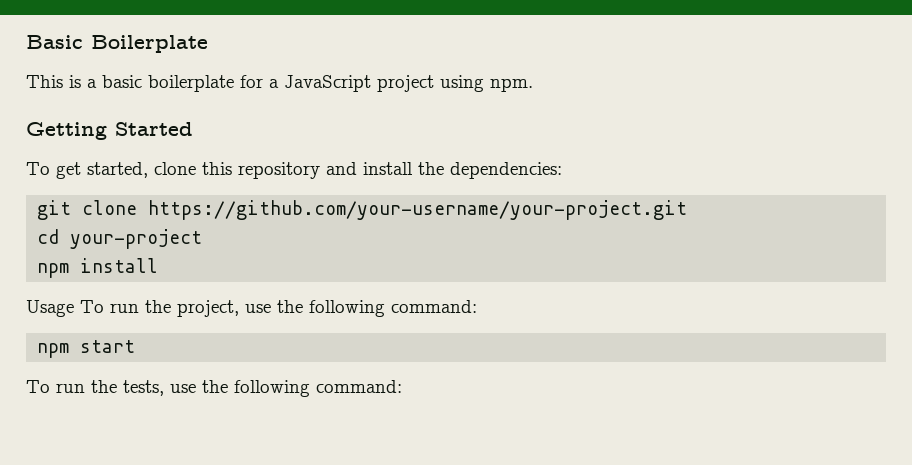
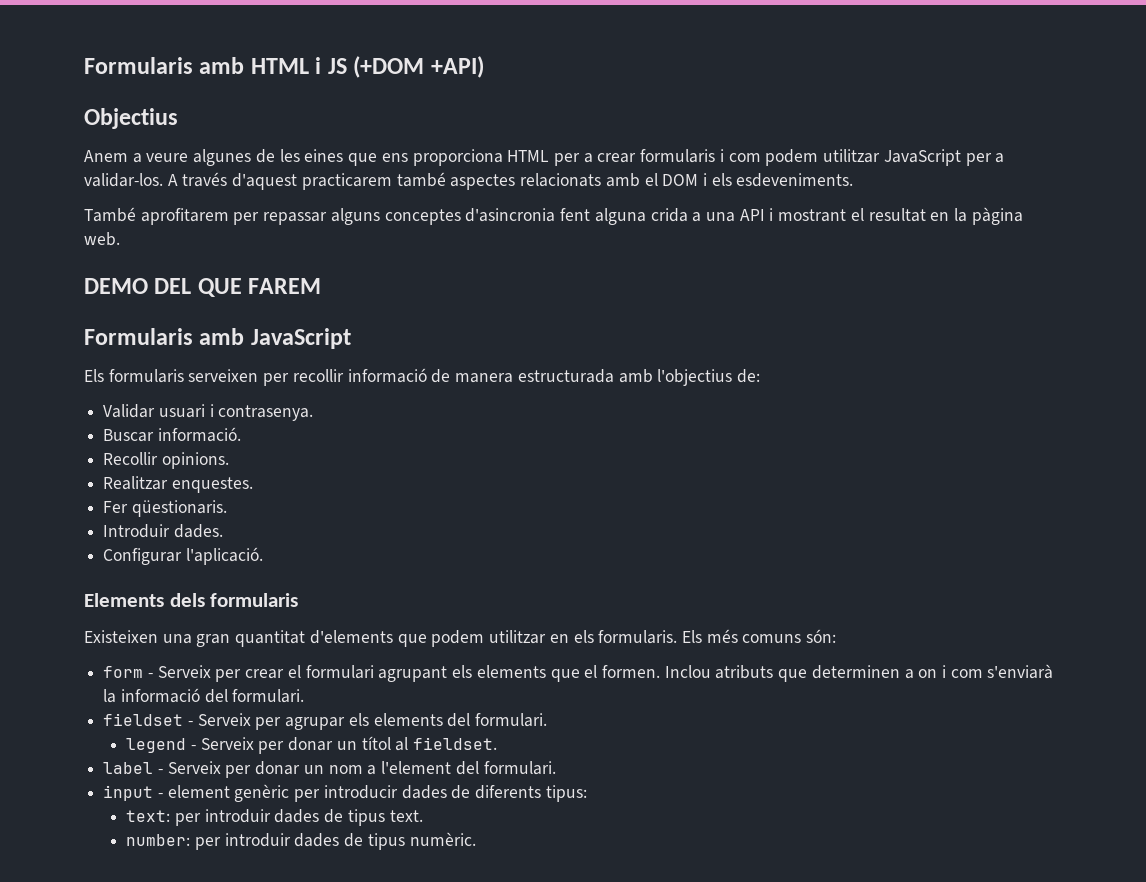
[26,35,208,53] [26,75,533,92] [26,122,193,140] [26,162,562,179] [37,200,688,220] [37,229,203,249] [37,258,159,278] [26,300,477,317] [37,340,136,358] [26,380,402,397] Basic Boilerplate // This is a basic boilerplate for a JavaScript project using npm. // Getting Started // To get started, clone this repository and install the dependencies: // git clone https://github.com/your-username/your-project.git // cd your-project // npm install // Usage To run the project, use the following command: // npm start // To run the tests, use the following command: -> [84,56,484,78] [84,108,178,129] [84,149,1005,166] [84,172,854,190] [84,207,1023,225] [84,232,120,246] [84,278,322,297] [84,328,351,349] [84,368,760,386] [103,404,314,421] [103,427,241,442] [103,452,229,469] [103,476,253,493] [103,500,227,517] [103,524,223,538] [103,547,263,565] [84,593,299,607] [84,629,837,647] [103,664,1054,682] [103,688,305,703] [103,713,548,730] [126,736,498,754] [103,761,556,778] [103,784,587,802] [126,809,423,826] [126,832,476,850] Formularis amb HTML i JS (+DOM +API) // Objectius // Anem a veure algunes de les eines que ens proporciona HTML per a crear formularis i com podem utilitzar JavaScript per a validar-los. A través d'aquest practicarem també aspectes relacionats amb el DOM i els esdeveniments. // També aprofitarem per repassar alguns conceptes d'asincronia fent alguna crida a una API i mostrant el resultat en la pàgina web. // DEMO DEL QUE FAREM // Formularis amb JavaScript // Els formularis serveixen per recollir informació de manera estructurada amb l'objectius de: // Validar usuari i contrasenya. // Buscar informació. // Recollir opinions. // Realitzar enquestes. // Fer qüestionaris. // Introduir dades. // Configurar l'aplicació. // Elements dels formularis // Existeixen una gran quantitat d'elements que podem utilitzar en els formularis. Els més comuns són: // form - Serveix per crear el formulari agrupant els elements que el formen. Inclou atributs que determinen a on i com s'enviarà la informació del formulari. // fieldset - Serveix per agrupar els elements del formulari. // legend - Serveix per donar un títol al fieldset. // label - Serveix per donar un nom a l'element del formulari. // input - element genèric per introducir dades de diferents tipus: // text: per introduir dades de tipus text. // number: per introduir dades de tipus numèric.

